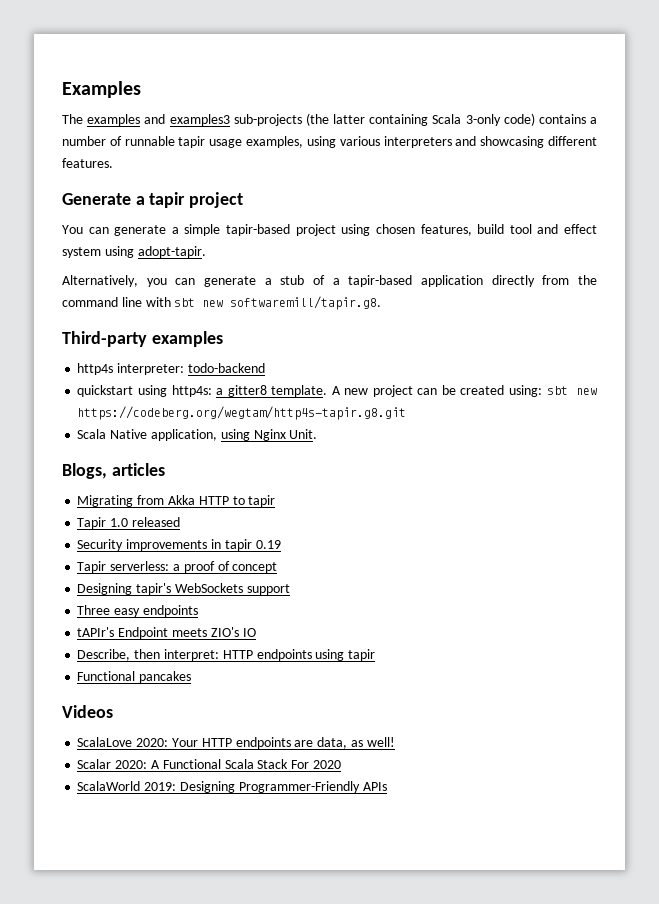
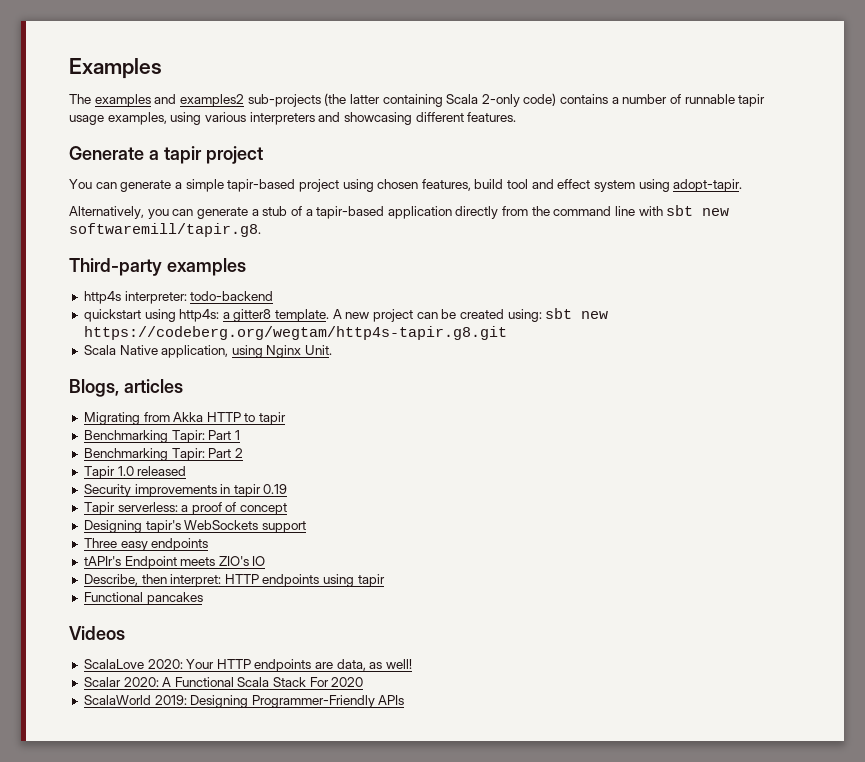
[169,114,230,126] examples3 -> [179,94,244,107] examples2
[465,114,501,126] 3-only -> [481,94,520,107] 2-only
(276, 501) none -> [83,430,240,443] [83,448,243,461] // Benchmarking Tapir: Part 1 // Benchmarking Tapir: Part 2

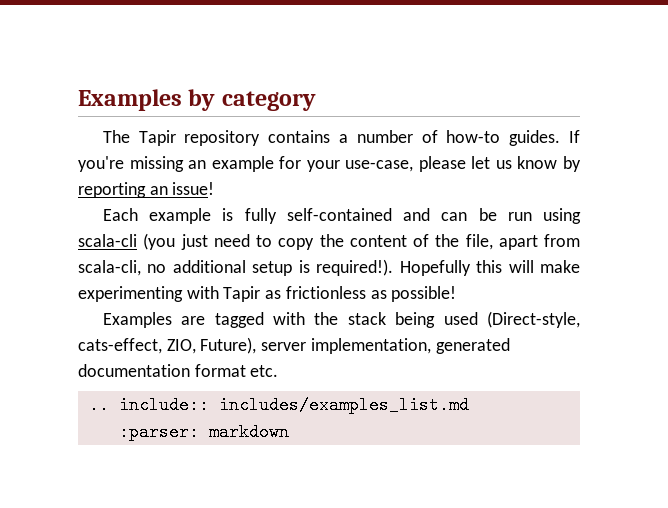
[69,58,162,79] Examples -> [78,89,316,111] Examples by category
[94,93,766,107] [69,112,517,125] [69,146,263,164] [69,179,743,192] [69,205,730,219] [69,223,261,237] [69,258,246,276] [83,291,274,304] [83,308,609,322] [83,326,507,340] [83,345,333,358] [69,379,183,397] [83,412,287,425] [83,430,240,443] [83,448,243,461] [83,466,187,479] [83,484,288,497] [83,502,288,515] [83,520,306,533] [83,538,209,551] [83,556,266,569] [83,574,385,587] [83,592,203,605] [69,626,125,640] [83,659,413,672] [83,677,364,687] [83,695,405,708] examples and examples2 sub-projects (the latter containing Scala 2-only code) contains a number of runnable tapir usage examples, using various interpreters and showcasing different features. // Generate a tapir project // You can generate a simple tapir-based project using chosen features, build tool and effect system using adopt-tapir. // Alternatively, you can generate a stub of a tapir-based application directly from the command line with sbt new softwaremill/tapir.g8. // Third-party examples // http4s interpreter: todo-backend // quickstart using http4s: a gitter8 template. A new project can be created using: sbt new https://codeberg.org/wegtam/http4s-tapir.g8.git // Scala Native application, using Nginx Unit. // Blogs, articles // Migrating from Akka HTTP to tapir // Benchmarking Tapir: Part 1 // Benchmarking Tapir: Part 2 // Tapir 1.0 released // Security improvements in tapir 0.19 // Tapir serverless: a proof of concept // Designing tapir's WebSockets support // Three easy endpoints // tAPIr's Endpoint meets ZIO's IO // Describe, then interpret: HTTP endpoints using tapir // Functional pancakes // Videos // ScalaLove 2020: Your HTTP endpoints are data, as well! // Scalar 2020: A Functional Scala Stack For 2020 // ScalaWorld 2019: Designing Programmer-Friendly APIs -> [138,130,580,146] [78,156,581,172] [78,182,215,198] [102,208,581,224] [78,233,580,250] [78,259,581,276] [78,286,457,302] [102,311,580,328] [78,337,510,354] [78,364,279,377] [88,396,469,414] [118,423,289,441] Tapir repository contains a number of how-to guides. If you're missing an example for your use-case, please let us know by reporting an issue! // Each example is fully self-contained and can be run using scala-cli (you just need to copy the content of the file, apart from scala-cli, no additional setup is required!). Hopefully this will make experimenting with Tapir as frictionless as possible! // Examples are tagged with the stack being used (Direct-style, cats-effect, ZIO, Future), server implementation, generated documentation format etc. // .. include:: includes/examples_list.md // :parser: markdown

